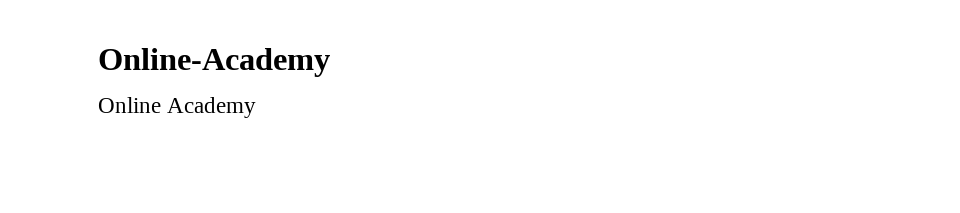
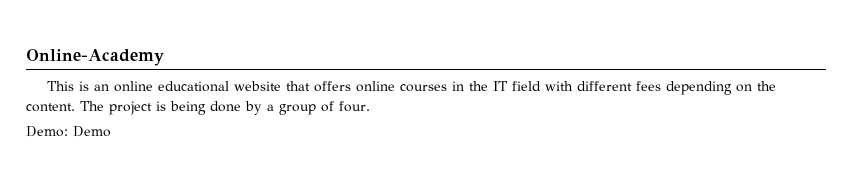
[98,97,257,118] Online Academy -> [47,81,777,95] [26,101,370,115] [26,126,111,137] This is an online educational website that offers online courses in the IT field with different fees depending on the content. The project is being done by a group of four. // Demo: Demo

